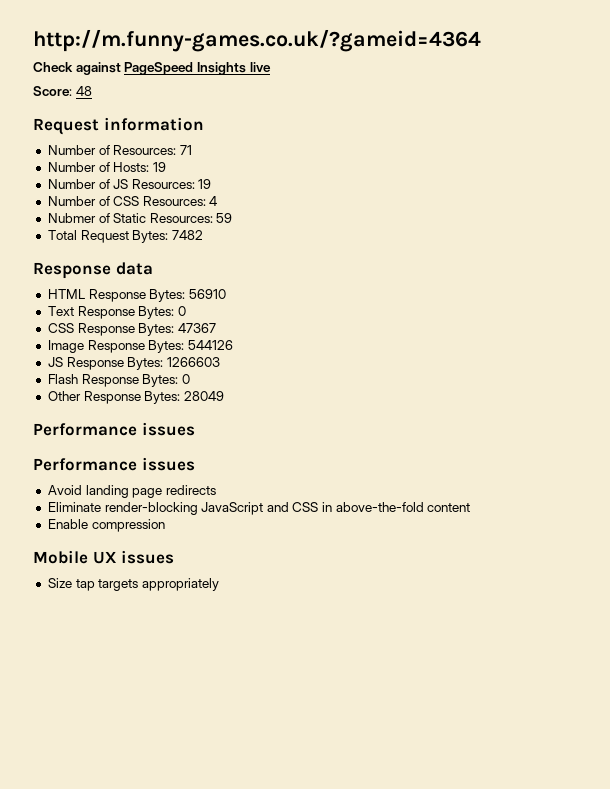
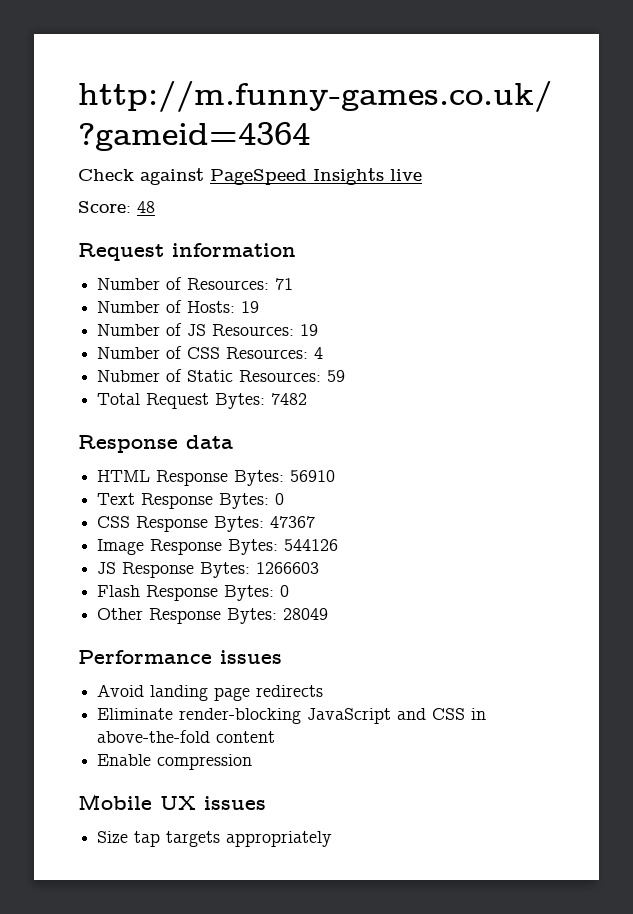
[33,457,195,471] // Performance issues -> (282, 657) none

